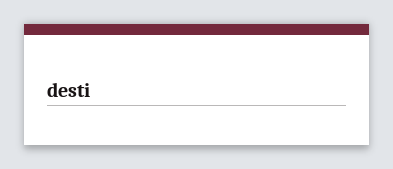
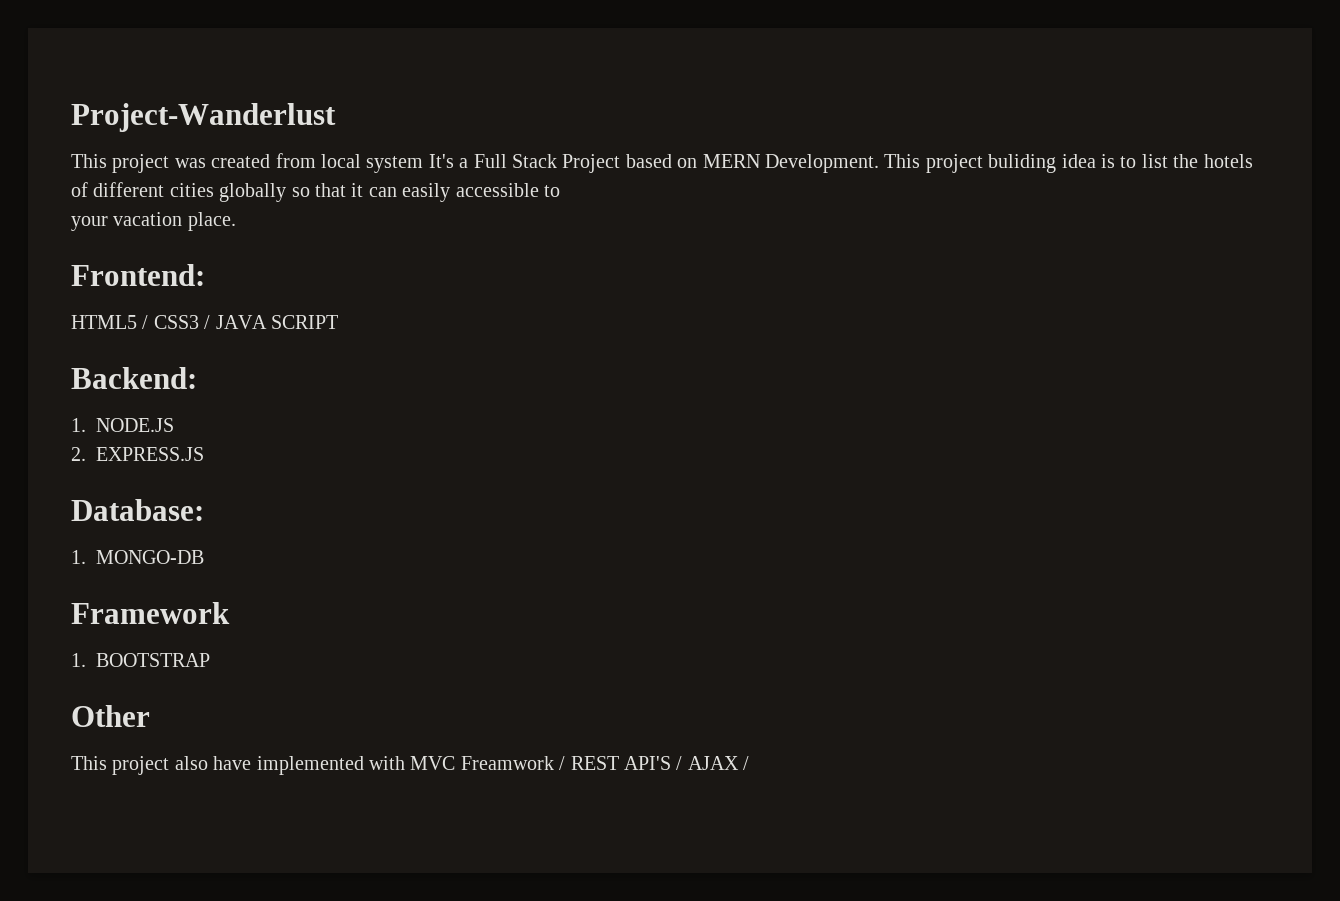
[47,82,90,97] desti -> [71,103,336,132] [71,153,1253,173] [71,182,560,202] [71,212,236,231] [71,264,205,286] [71,315,338,329] [71,367,197,389] [71,418,174,432] [71,447,204,461] [71,499,204,521] [71,550,204,564] [71,602,230,624] [71,653,210,667] [71,705,150,727] [71,756,750,775] Project-Wanderlust // This project was created from local system It's a Full Stack Project based on MERN Development. This project buliding idea is to list the hotels of different cities globally so that it can easily accessible to // your vacation place. // Frontend: // HTML5 / CSS3 / JAVA SCRIPT // Backend: // 1. NODE.JS // 2. EXPRESS.JS // Database: // 1. MONGO-DB // Framework // 1. BOOTSTRAP // Other // This project also have implemented with MVC Freamwork / REST API'S / AJAX /

